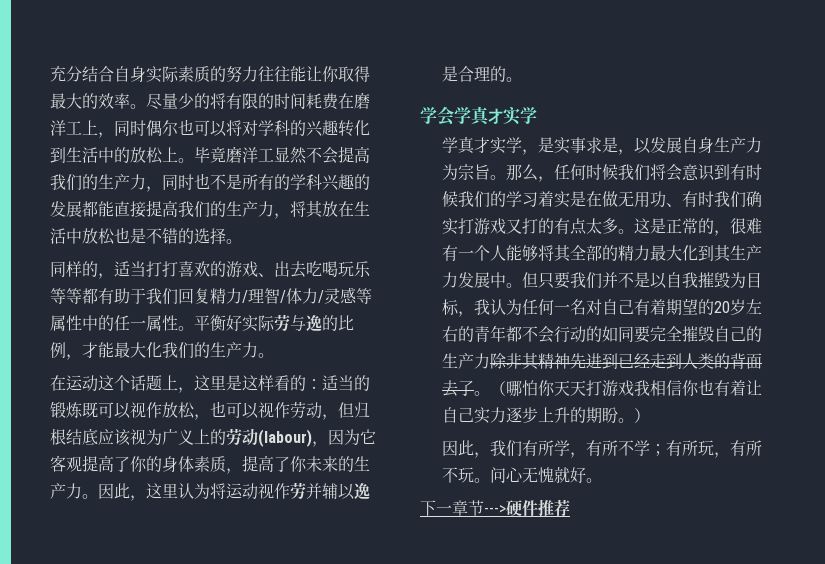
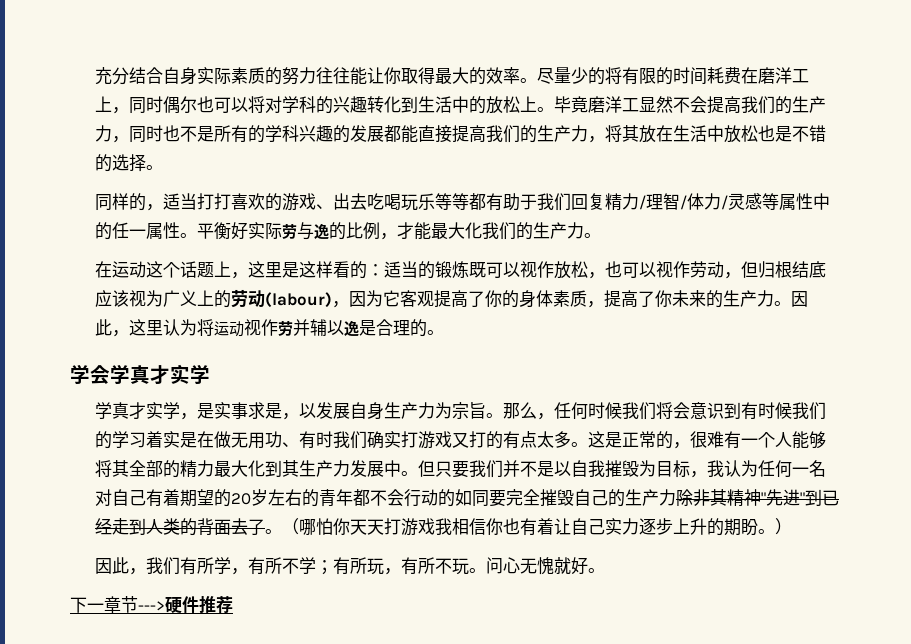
[569,353,602,369] 先进 -> [761,489,806,506] "先进"

